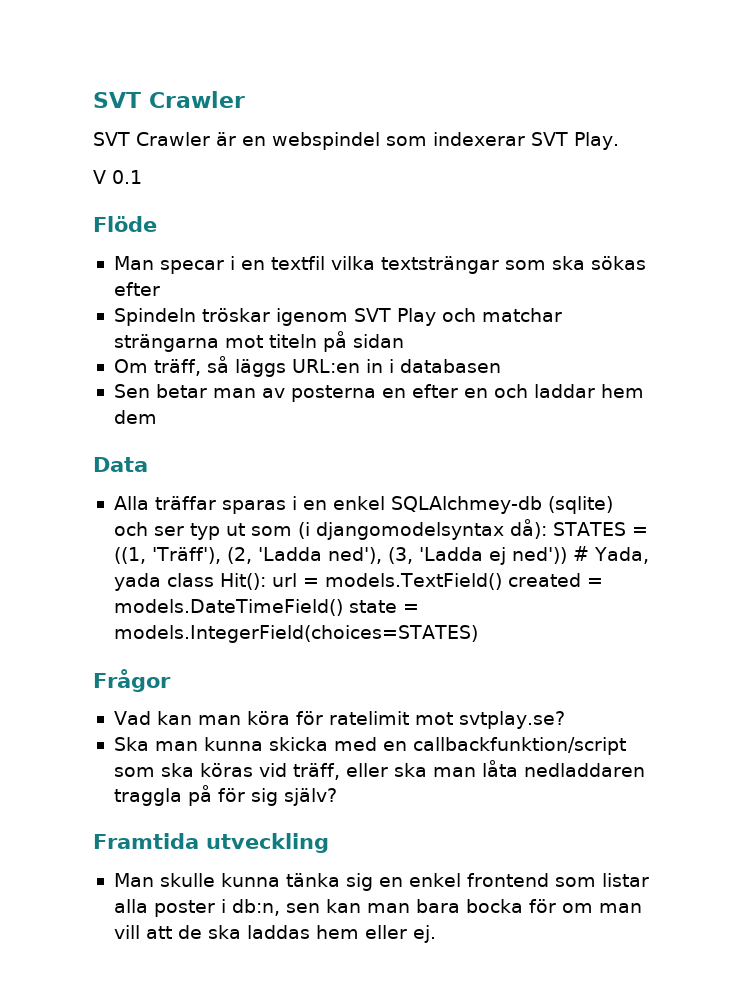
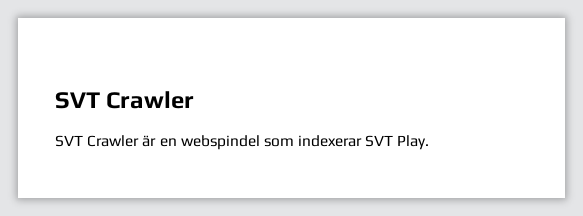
[93,170,142,184] [93,216,157,232] [113,256,646,274] [113,282,160,296] [113,308,562,326] [113,331,404,352] [113,356,501,377] [113,384,644,402] [113,410,157,424] [93,457,148,472] [113,496,613,514] [113,519,648,540] [113,546,649,565] [113,573,603,591] [113,599,419,616] [113,625,478,643] [93,669,171,692] [113,711,565,729] [113,737,626,755] [113,760,645,780] [113,785,337,806] [93,833,329,853] [113,873,649,891] [113,899,642,917] [113,925,436,943] // V 0.1 // Flöde // Man specar i en textfil vilka textsträngar som ska sökas efter // Spindeln tröskar igenom SVT Play och matchar strängarna mot titeln på sidan // Om träff, så läggs URL:en in i databasen // Sen betar man av posterna en efter en och laddar hem dem // Data // Alla träffar sparas i en enkel SQLAlchmey-db (sqlite) och ser typ ut som (i djangomodelsyntax då): STATES = ((1, 'Träff'), (2, 'Ladda ned'), (3, 'Ladda ej ned')) # Yada, yada class Hit(): url = models.TextField() created = models.DateTimeField() state = models.IntegerField(choices=STATES) // Frågor // Vad kan man köra för ratelimit mot svtplay.se? // Ska man kunna skicka med en callbackfunktion/script som ska köras vid träff, eller ska man låta nedladdaren traggla på för sig själv? // Framtida utveckling // Man skulle kunna tänka sig en enkel frontend som listar alla poster i db:n, sen kan man bara bocka för om man vill att de ska laddas hem eller ej. -> (430, 142) none

